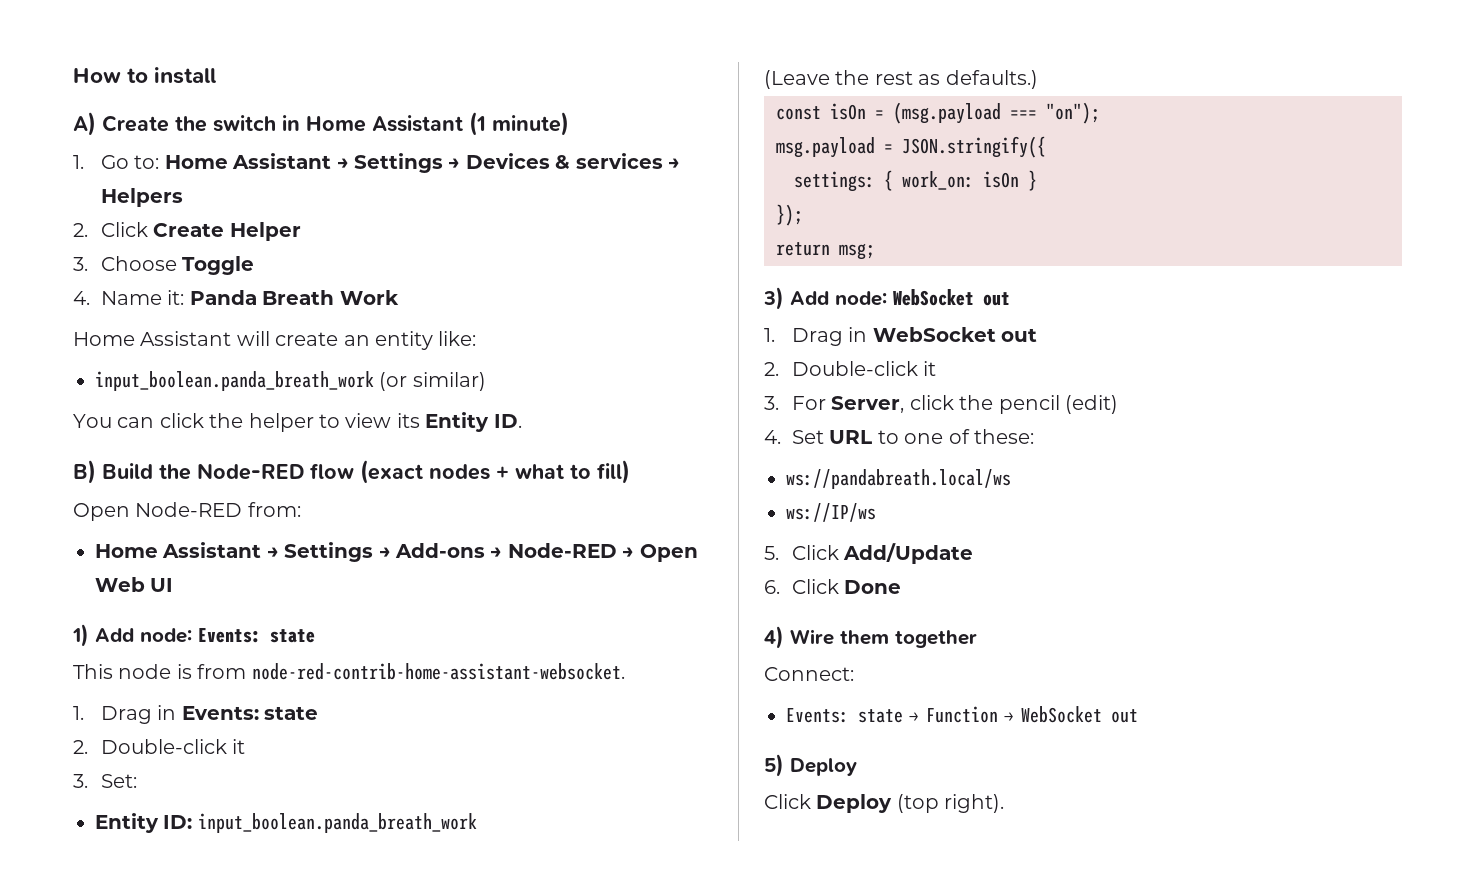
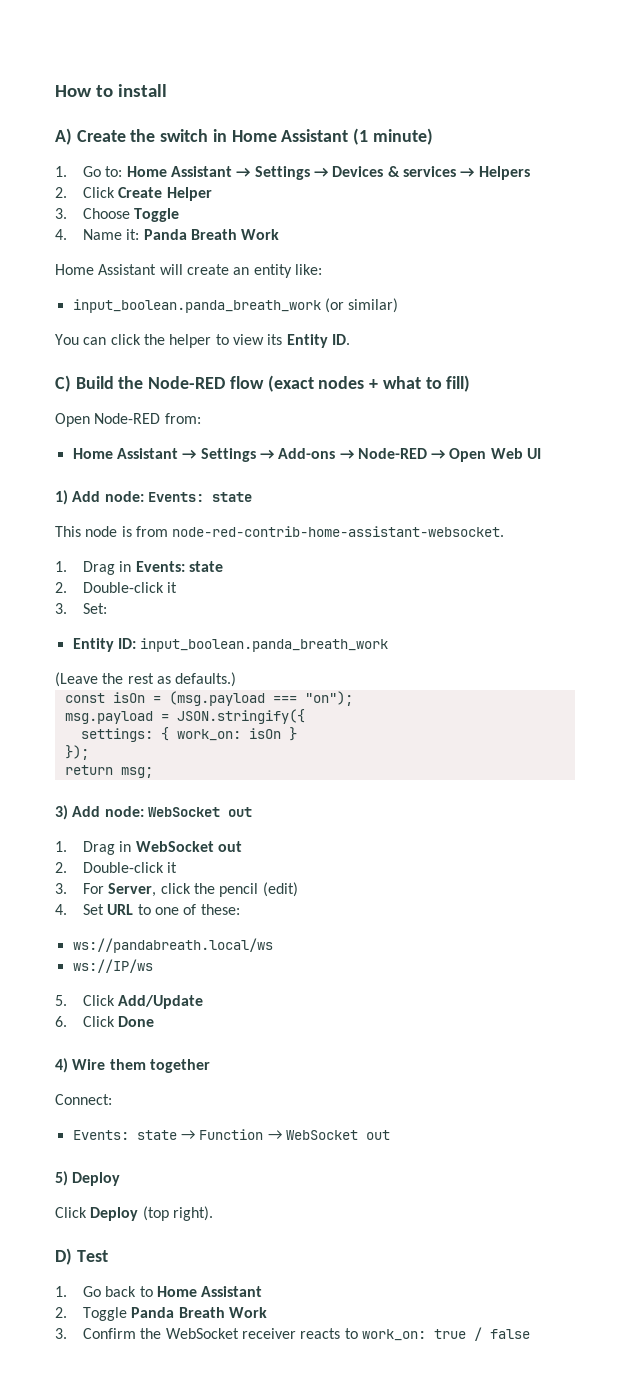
[73,460,96,484] B) -> [55,375,71,392] C)
(1005, 803) none -> [55,1248,108,1265] [55,1286,263,1297] [55,1307,268,1321] [55,1327,530,1341] // D) Test // 1. Go back to Home Assistant // 2. Toggle Panda Breath Work // 3. Confirm the WebSocket receiver reacts to work_on: true / false

